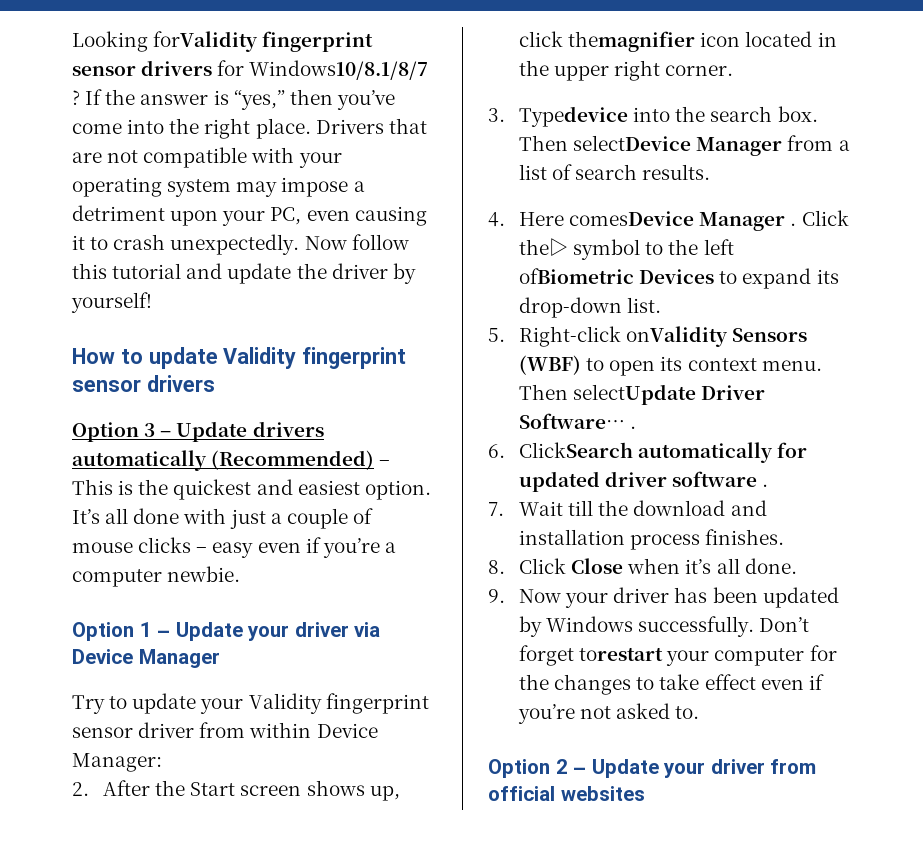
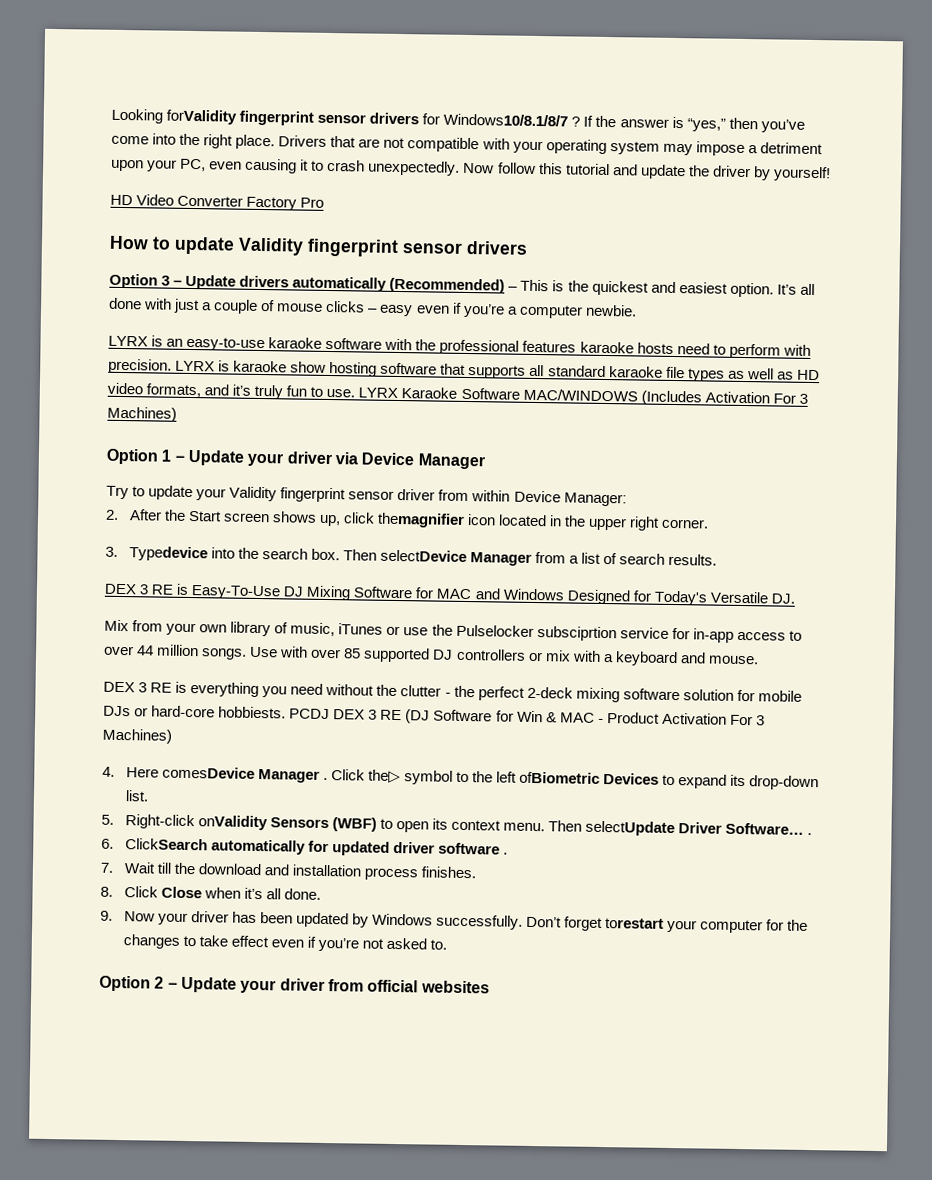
(152, 302) none -> [110,194,325,211] // HD Video Converter Factory Pro
(241, 574) none -> [108,335,811,359] [108,358,820,382] [107,382,808,406] [107,406,177,422] // LYRX is an easy-to-use karaoke software with the professional features karaoke hosts need to perform with precision. LYRX is karaoke show hosting software that supports all standard karaoke file types as well as HD video formats, and it’s truly fun to use. LYRX Karaoke Software MAC/WINDOWS (Includes Activation For 3 Machines)
(711, 172) none -> [104,583,795,606] [104,619,802,643] [104,644,759,667] [103,681,802,703] [103,705,765,726] [102,728,172,744] // DEX 3 RE is Easy-To-Use DJ Mixing Software for MAC and Windows Designed for Today's Versatile DJ. // Mix from your own library of music, iTunes or use the Pulselocker subsciprtion service for in-app access to over 44 million songs. Use with over 85 supported DJ controllers or mix with a keyboard and mouse. // DEX 3 RE is everything you need without the clutter - the perfect 2-deck mixing software solution for mobile DJs or hard-core hobbiests. PCDJ DEX 3 RE (DJ Software for Win & MAC - Product Activation For 3 Machines)

